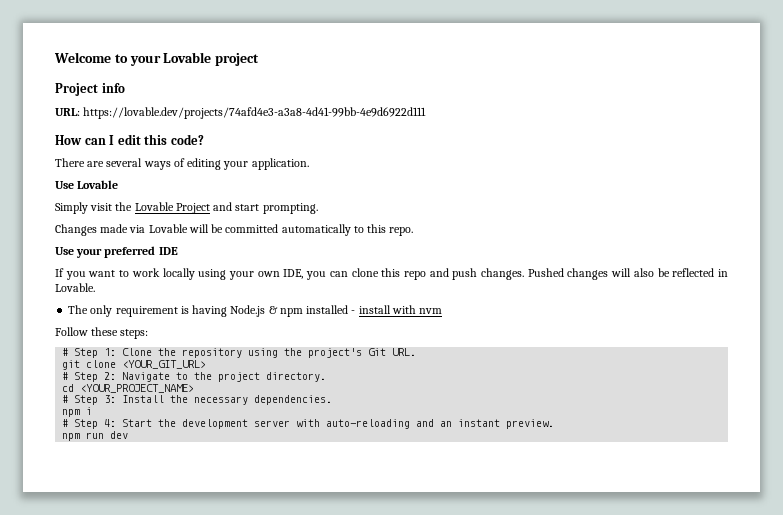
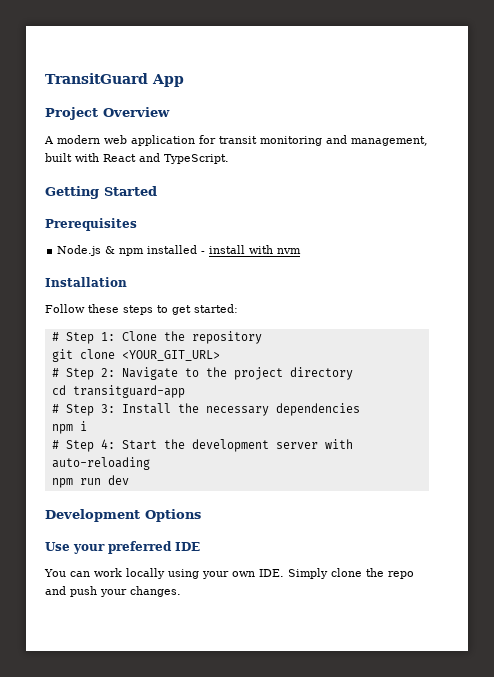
[54,52,260,66] [55,83,125,96] [55,107,427,119] [55,134,204,145] [55,158,309,170] [55,180,119,189] [55,202,318,214] [55,224,414,236] [55,246,178,258] [55,268,729,280] [55,283,95,292] [68,305,228,317] Welcome to your Lovable project // Project info // URL: https://lovable.dev/projects/74afd4e3-a3a8-4d41-99bb-4e9d6922d111 // How can I edit this code? // There are several ways of editing your application. // Use Lovable // Simply visit the Lovable Project and start prompting. // Changes made via Lovable will be committed automatically to this repo. // Use your preferred IDE // If you want to work locally using your own IDE, you can clone this repo and push changes. Pushed changes will also be reflected in Lovable. // The only requirement is having -> [45,73,184,87] [45,107,170,120] [44,135,428,146] [45,153,229,164] [45,186,157,199] [45,218,137,231] TransitGuard App // Project Overview // A modern web application for transit monitoring and management, built with React and TypeScript. // Getting Started // Prerequisites //
(443, 311) none -> [45,277,127,287] // Installation
[120,329,149,339] steps: -> [123,304,238,315] steps to get started:
[248,348,417,358] using the project's Git URL. -> (262, 337) none
[266,372,327,382] directory. -> [289,367,353,380] directory
[80,384,195,393] <YOUR_PROJECT_NAME> -> [72,385,185,398] transitguard-app
[254,395,333,405] dependencies. -> [275,403,360,416] dependencies
[416,419,555,429] and an instant preview. -> (150, 463) none
(129, 435) none -> [45,509,201,522] [45,541,200,554] [44,568,414,579] [45,586,181,597] // Development Options // Use your preferred IDE // You can work locally using your own IDE. Simply clone the repo and push your changes.

